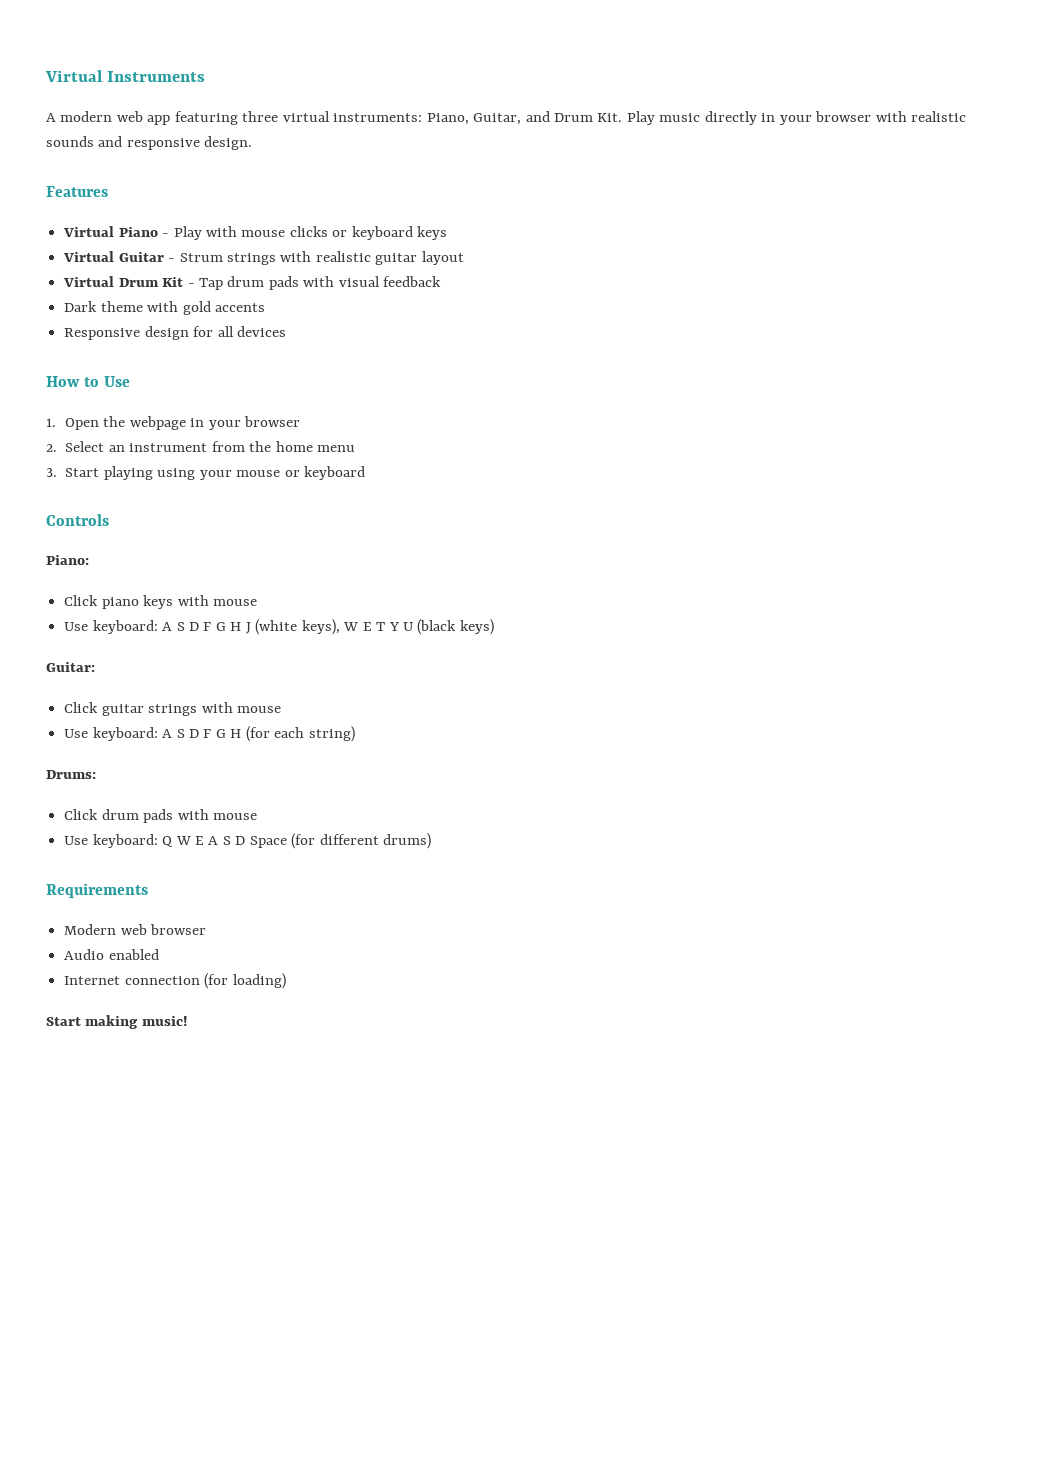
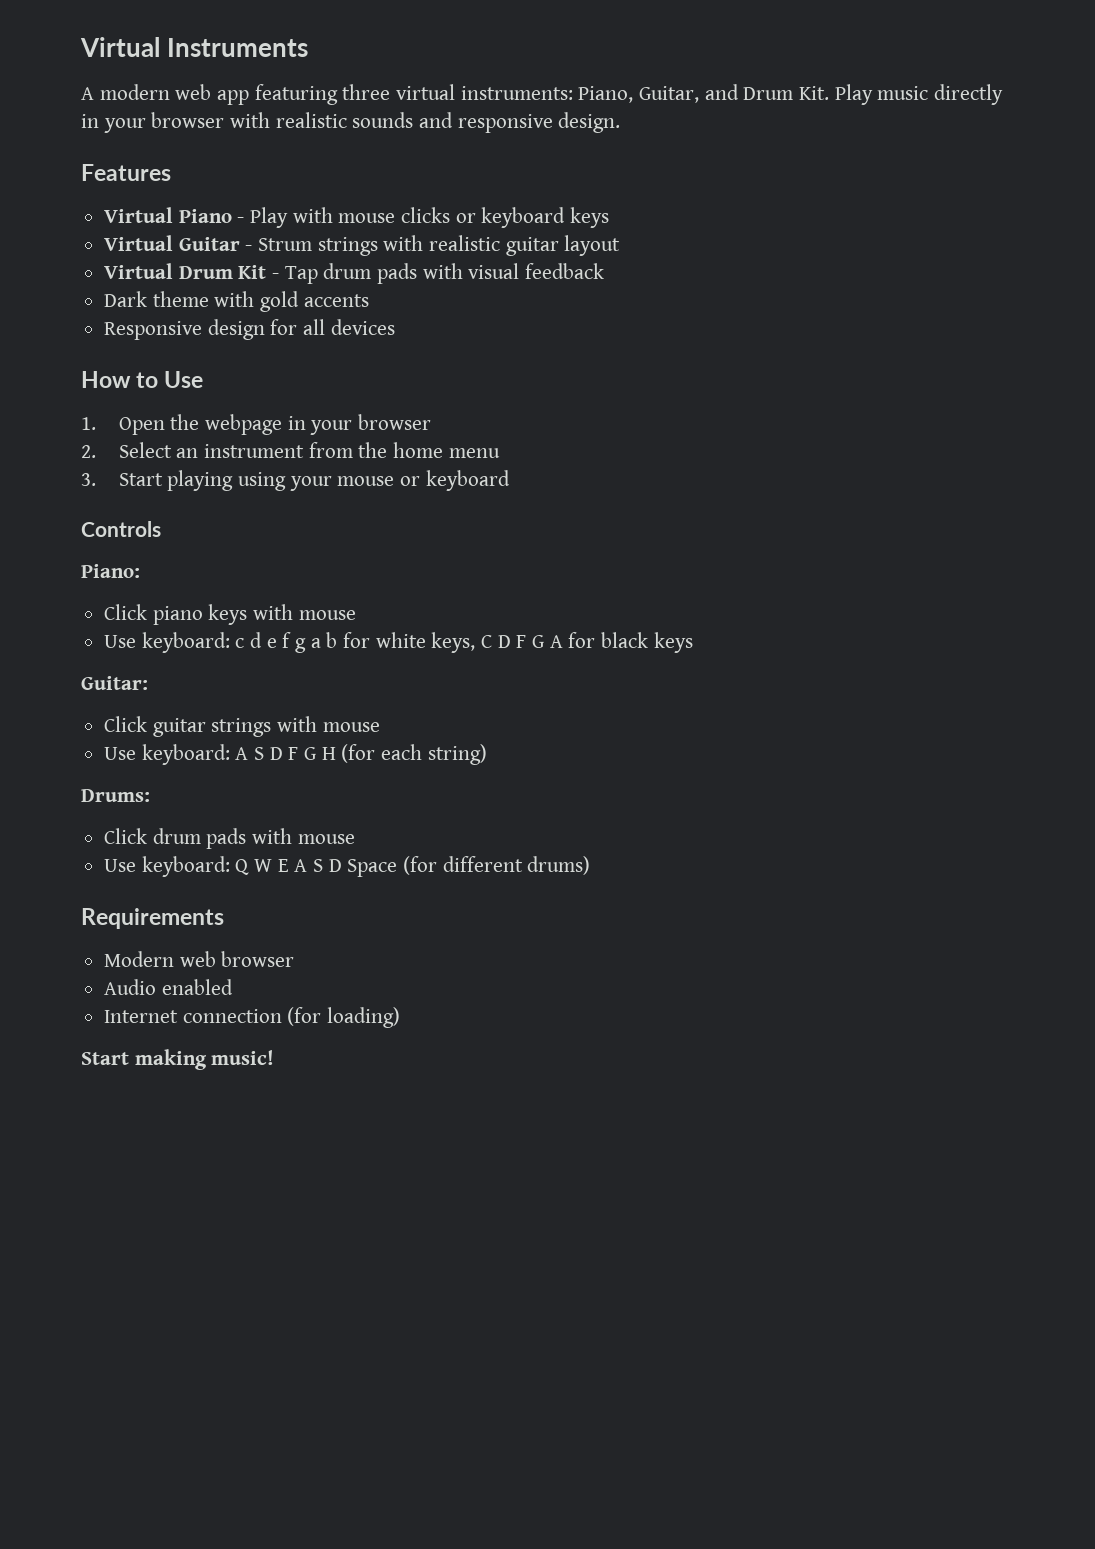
[162,619,494,635] A S D F G H J (white keys), W E T Y U (black keys) -> [235,632,693,653] c d e f g a b for white keys, C D F G A for black keys

